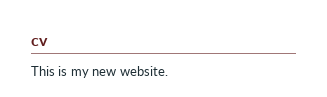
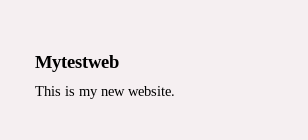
[31,38,48,46] cv -> [35,55,119,72] Mytestweb

